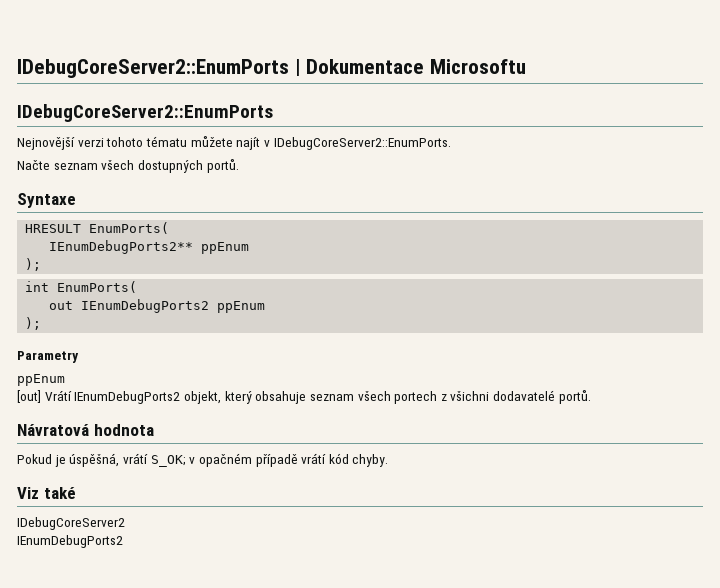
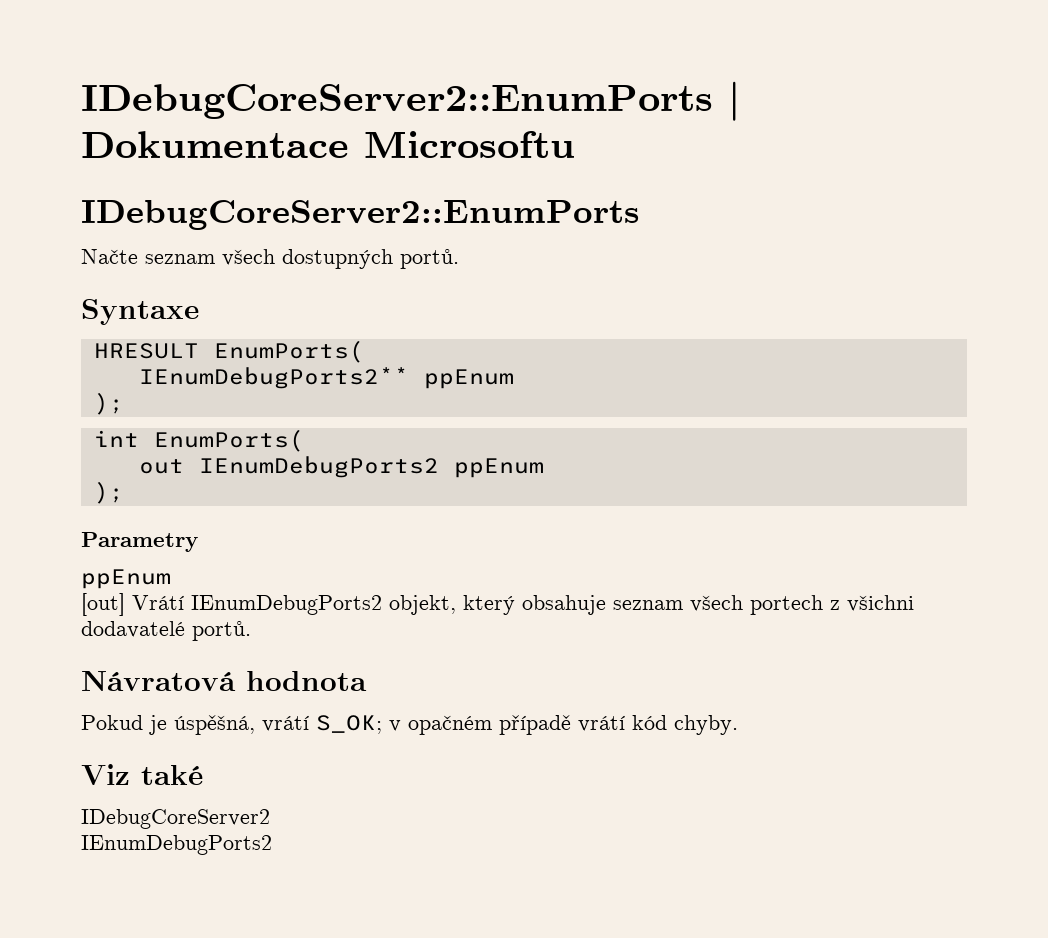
[17,136,451,150] // Nejnovější verzi tohoto tématu můžete najít v IDebugCoreServer2::EnumPorts. -> (639, 215) none

